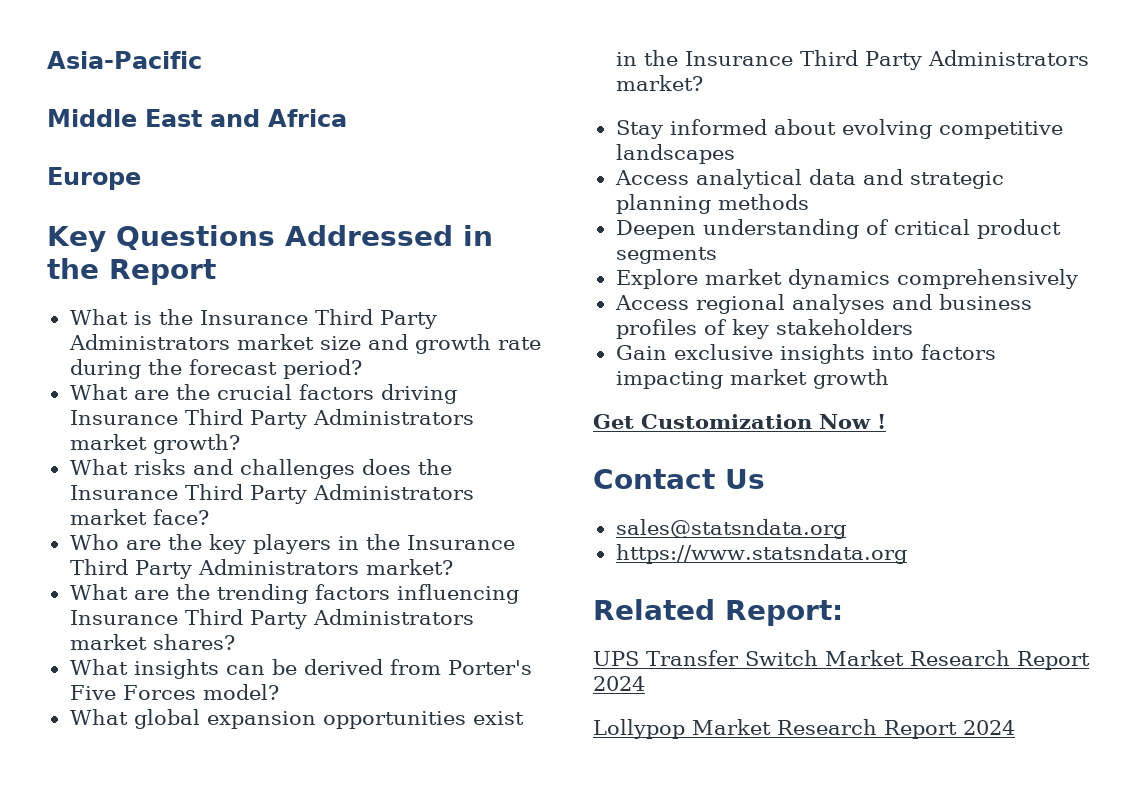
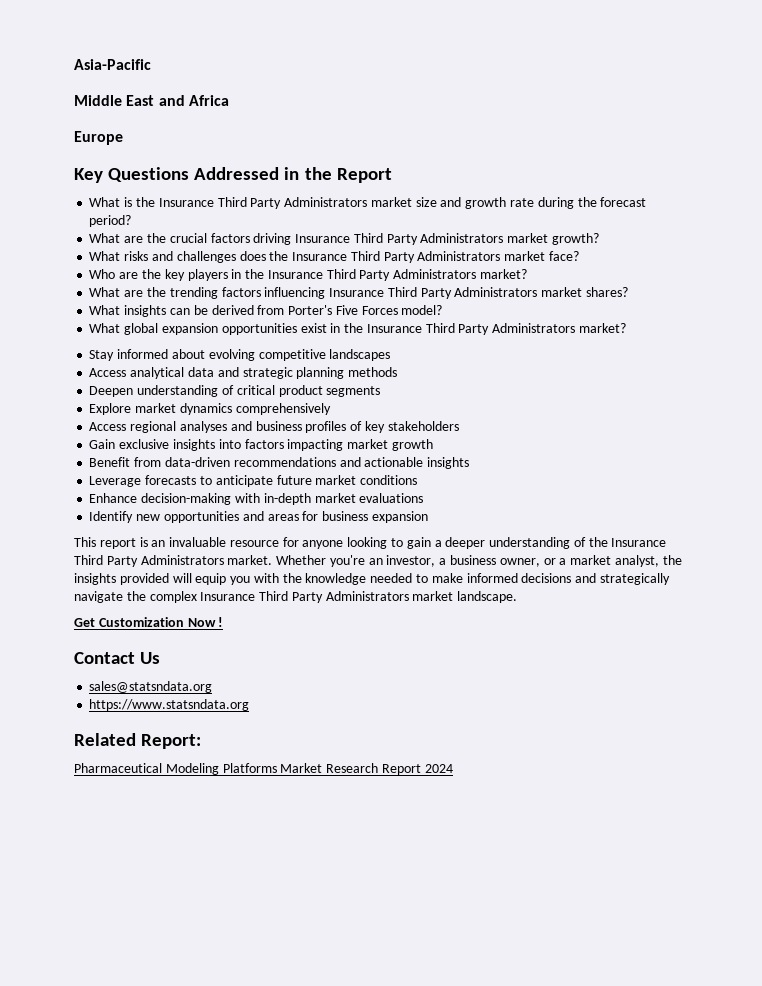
(889, 379) none -> [89,457,470,469] [89,475,418,487] [89,493,424,505] [89,511,428,523] [74,537,667,549] [74,555,682,567] [74,573,670,585] [74,591,518,603] // Benefit from data-driven recommendations and actionable insights // Leverage forecasts to anticipate future market conditions // Enhance decision-making with in-depth market evaluations // Identify new opportunities and areas for business expansion // This report is an invaluable resource for anyone looking to gain a deeper understanding of the Insurance Third Party Administrators market. Whether you're an investor, a business owner, or a market analyst, the insights provided will equip you with the knowledge needed to make informed decisions and strategically navigate the complex Insurance Third Party Administrators market landscape.
[593,650,1090,670] [593,676,645,691] [593,719,1015,739] UPS Transfer Switch Market Research Report 2024 // Lollypop Market Research Report 2024 -> [74,763,453,775] Pharmaceutical Modeling Platforms Market Research Report 2024

